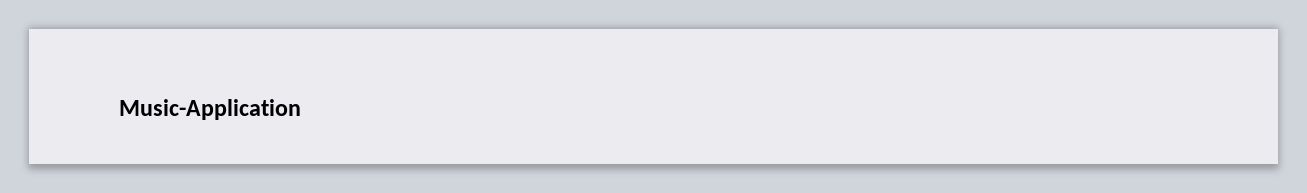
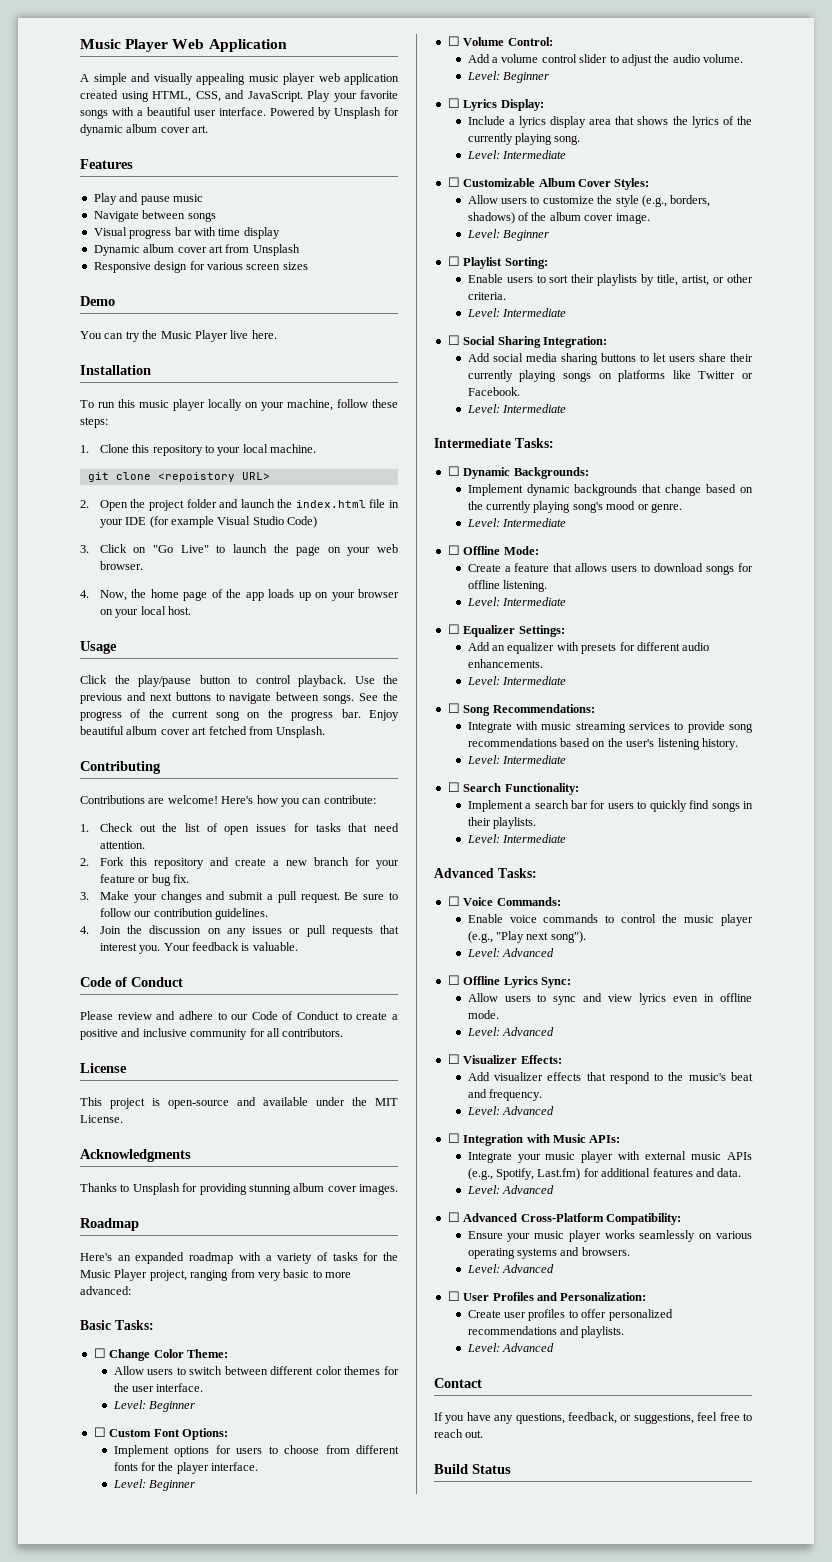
[119,99,301,120] Music-Application -> [80,39,287,52] [80,73,399,85] [80,90,398,102] [80,107,399,119] [80,124,209,136] [80,159,133,169] [93,193,203,205] [93,210,216,222] [93,227,280,239] [93,244,300,256] [93,261,308,273] [80,296,115,306] [80,330,277,342] [80,365,151,375] [80,399,398,411] [80,417,108,428] [80,444,317,456] [87,472,270,482] [80,499,399,511] [99,516,318,528] [80,544,398,556] [99,561,143,570] [80,589,400,601] [99,606,191,618] [80,641,117,654] [80,675,398,687] [80,692,398,704] [80,709,400,721] [80,726,326,738] [80,761,161,774] [80,795,376,807] [80,823,399,835] [99,841,145,849] [80,857,400,869] [99,874,189,886] [80,891,398,903] [99,908,268,920] [80,925,400,937] [99,942,298,954] [80,977,183,987] [80,1011,398,1020] [80,1028,344,1040] [80,1063,127,1073] [80,1097,398,1109] [80,1115,123,1123] [80,1149,191,1162] [80,1183,398,1195] [80,1218,139,1231] [80,1252,398,1264] [80,1269,351,1281] [80,1286,131,1295] [80,1320,154,1330] [93,1348,228,1361] [113,1366,400,1375] [113,1383,204,1392] [112,1400,195,1412] [93,1427,228,1440] [113,1445,399,1457] [113,1462,259,1474] [112,1479,195,1491] [447,36,553,46] [467,54,743,66] [466,71,549,83] [447,98,544,111] [467,116,752,128] [467,133,581,145] [466,150,566,159] [447,177,650,190] [467,195,711,207] [467,212,650,224] [466,229,549,241] [447,256,548,269] [467,274,753,286] [467,292,506,300] [466,308,566,317] [447,335,607,348] [467,353,753,365] [467,370,753,382] [467,387,520,396] [466,404,566,413] [434,438,554,448] [447,466,589,479] [467,484,753,496] [467,501,682,513] [466,518,566,527] [447,545,539,555] [467,563,753,575] [467,580,547,592] [466,597,566,606] [447,624,565,637] [467,642,710,654] [467,659,543,668] [466,676,566,685] [447,703,595,716] [467,721,753,733] [467,738,738,750] [466,755,566,764] [447,782,579,795] [467,800,753,812] [467,817,536,829] [466,834,566,843] [434,868,537,878] [447,896,561,906] [467,914,753,926] [467,931,586,943] [466,948,554,957] [447,975,571,988] [467,993,752,1005] [467,1010,499,1019] [466,1027,554,1036] [447,1054,562,1064] [467,1072,753,1084] [467,1089,542,1101] [466,1106,554,1115] [447,1133,621,1146] [467,1151,752,1163] [467,1168,742,1180] [466,1185,554,1194] [447,1212,681,1225] [467,1230,752,1242] [467,1247,630,1259] [466,1264,554,1273] [447,1291,647,1301] [467,1309,673,1321] [467,1326,625,1338] [466,1343,554,1352] [434,1378,482,1388] [434,1412,752,1424] [434,1429,484,1438] [434,1464,511,1474] Music Player Web Application // A simple and visually appealing music player web application created using HTML, CSS, and JavaScript. Play your favorite songs with a beautiful user interface. Powered by Unsplash for dynamic album cover art. // Features // Play and pause music // Navigate between songs // Visual progress bar with time display // Dynamic album cover art from Unsplash // Responsive design for various screen sizes // Demo // You can try the Music Player live here. // Installation // To run this music player locally on your machine, follow these steps: // 1. Clone this repository to your local machine. // git clone <repoistory URL> // 2. Open the project folder and launch the index.html file in your IDE (for example Visual Studio Code) // 3. Click on "Go Live" to launch the page on your web browser. // 4. Now, the home page of the app loads up on your browser on your local host. // Usage // Click the play/pause button to control playback. Use the previous and next buttons to navigate between songs. See the progress of the current song on the progress bar. Enjoy beautiful album cover art fetched from Unsplash. // Contributing // Contributions are welcome! Here's how you can contribute: // 1. Check out the list of open issues for tasks that need attention. // 2. Fork this repository and create a new branch for your feature or bug fix. // 3. Make your changes and submit a pull request. Be sure to follow our contribution guidelines. // 4. Join the discussion on any issues or pull requests that interest you. Your feedback is valuable. // Code of Conduct // Please review and adhere to our Code of Conduct to create a positive and inclusive community for all contributors. // License // This project is open-source and available under the MIT License. // Acknowledgments // Thanks to Unsplash for providing stunning album cover images. // Roadmap // Here's an expanded roadmap with a variety of tasks for the Music Player project, ranging from very basic to more advanced: // Basic Tasks: // ☐ Change Color Theme: // Allow users to switch between different color themes for the user interface. // Level: Beginner // ☐ Custom Font Options: // Implement options for users to choose from different fonts for the player interface. // Level: Beginner // ☐ Volume Control: // Add a volume control slider to adjust the audio volume. // Level: Beginner // ☐ Lyrics Display: // Include a lyrics display area that shows the lyrics of the currently playing song. // Level: Intermediate // ☐ Customizable Album Cover Styles: // Allow users to customize the style (e.g., borders, shadows) of the album cover image. // Level: Beginner // ☐ Playlist Sorting: // Enable users to sort their playlists by title, artist, or other criteria. // Level: Intermediate // ☐ Social Sharing Integration: // Add social media sharing buttons to let users share their currently playing songs on platforms like Twitter or Facebook. // Level: Intermediate // Intermediate Tasks: // ☐ Dynamic Backgrounds: // Implement dynamic backgrounds that change based on the currently playing song's mood or genre. // Level: Intermediate // ☐ Offline Mode: // Create a feature that allows users to download songs for offline listening. // Level: Intermediate // ☐ Equalizer Settings: // Add an equalizer with presets for different audio enhancements. // Level: Intermediate // ☐ Song Recommendations: // Integrate with music streaming services to provide song recommendations based on the user's listening history. // Level: Intermediate // ☐ Search Functionality: // Implement a search bar for users to quickly find songs in their playlists. // Level: Intermediate // Advanced Tasks: // ☐ Voice Commands: // Enable voice commands to control the music player (e.g., "Play next song"). // Level: Advanced // ☐ Offline Lyrics Sync: // Allow users to sync and view lyrics even in offline mode. // Level: Advanced // ☐ Visualizer Effects: // Add visualizer effects that respond to the music's beat and frequency. // Level: Advanced // ☐ Integration with Music APIs: // Integrate your music player with external music APIs (e.g., Spotify, Last.fm) for additional features and data. // Level: Advanced // ☐ Advanced Cross-Platform Compatibility: // Ensure your music player works seamlessly on various operating systems and browsers. // Level: Advanced // ☐ User Profiles and Personalization: // Create user profiles to offer personalized recommendations and playlists. // Level: Advanced // Contact // If you have any questions, feedback, or suggestions, feel free to reach out. // Build Status

